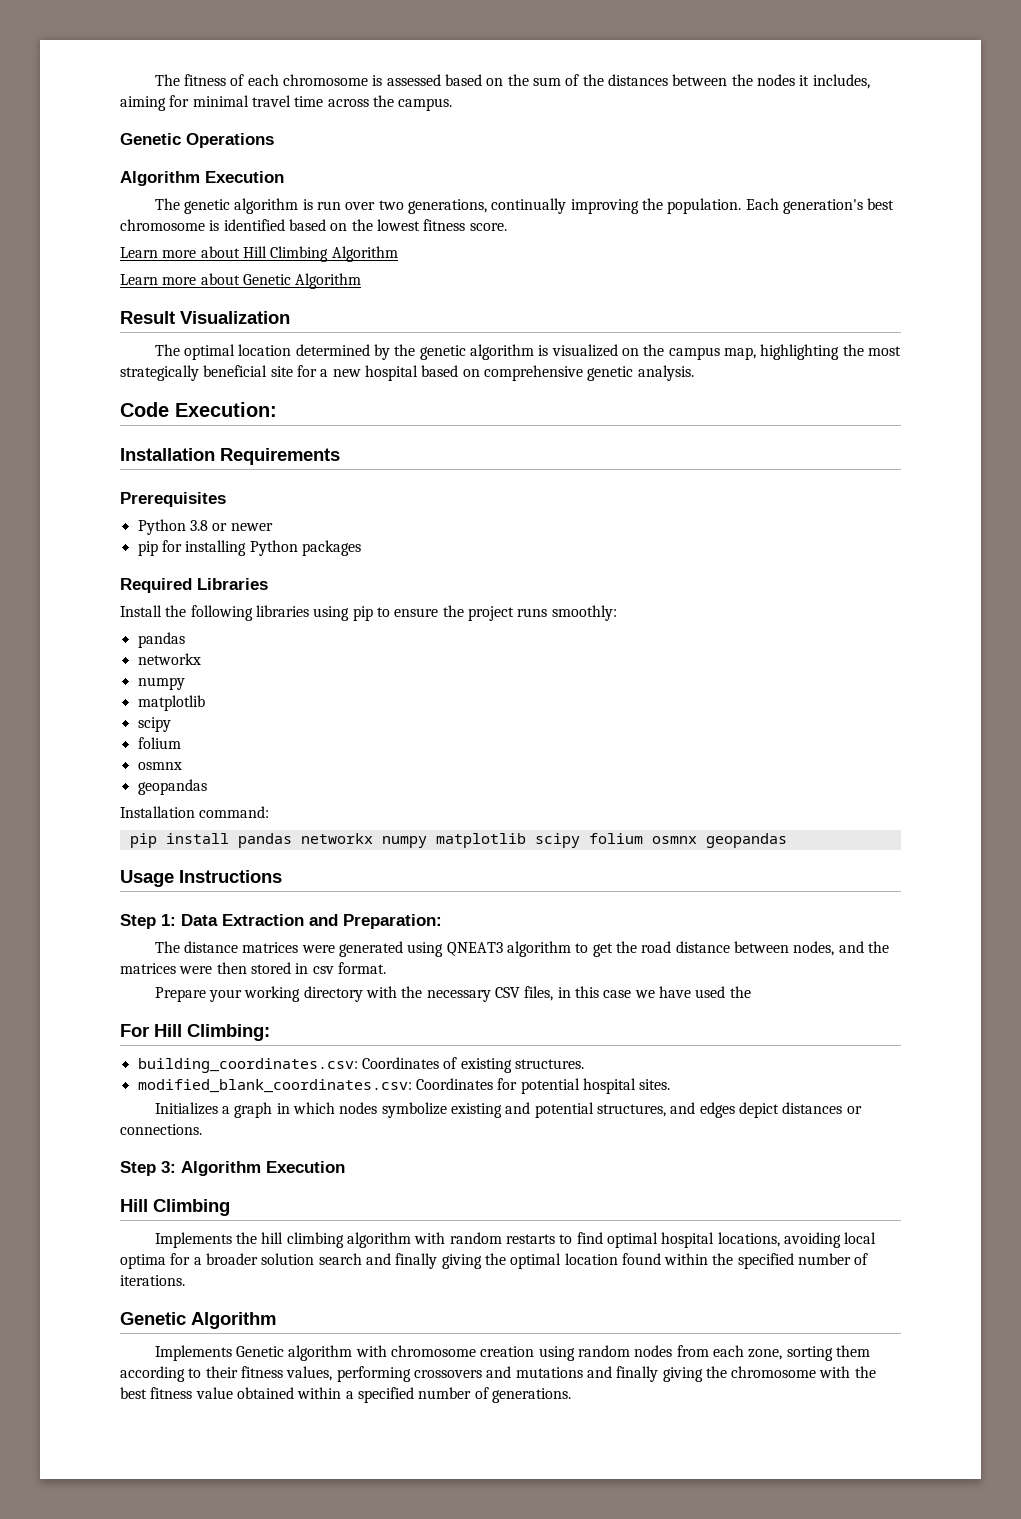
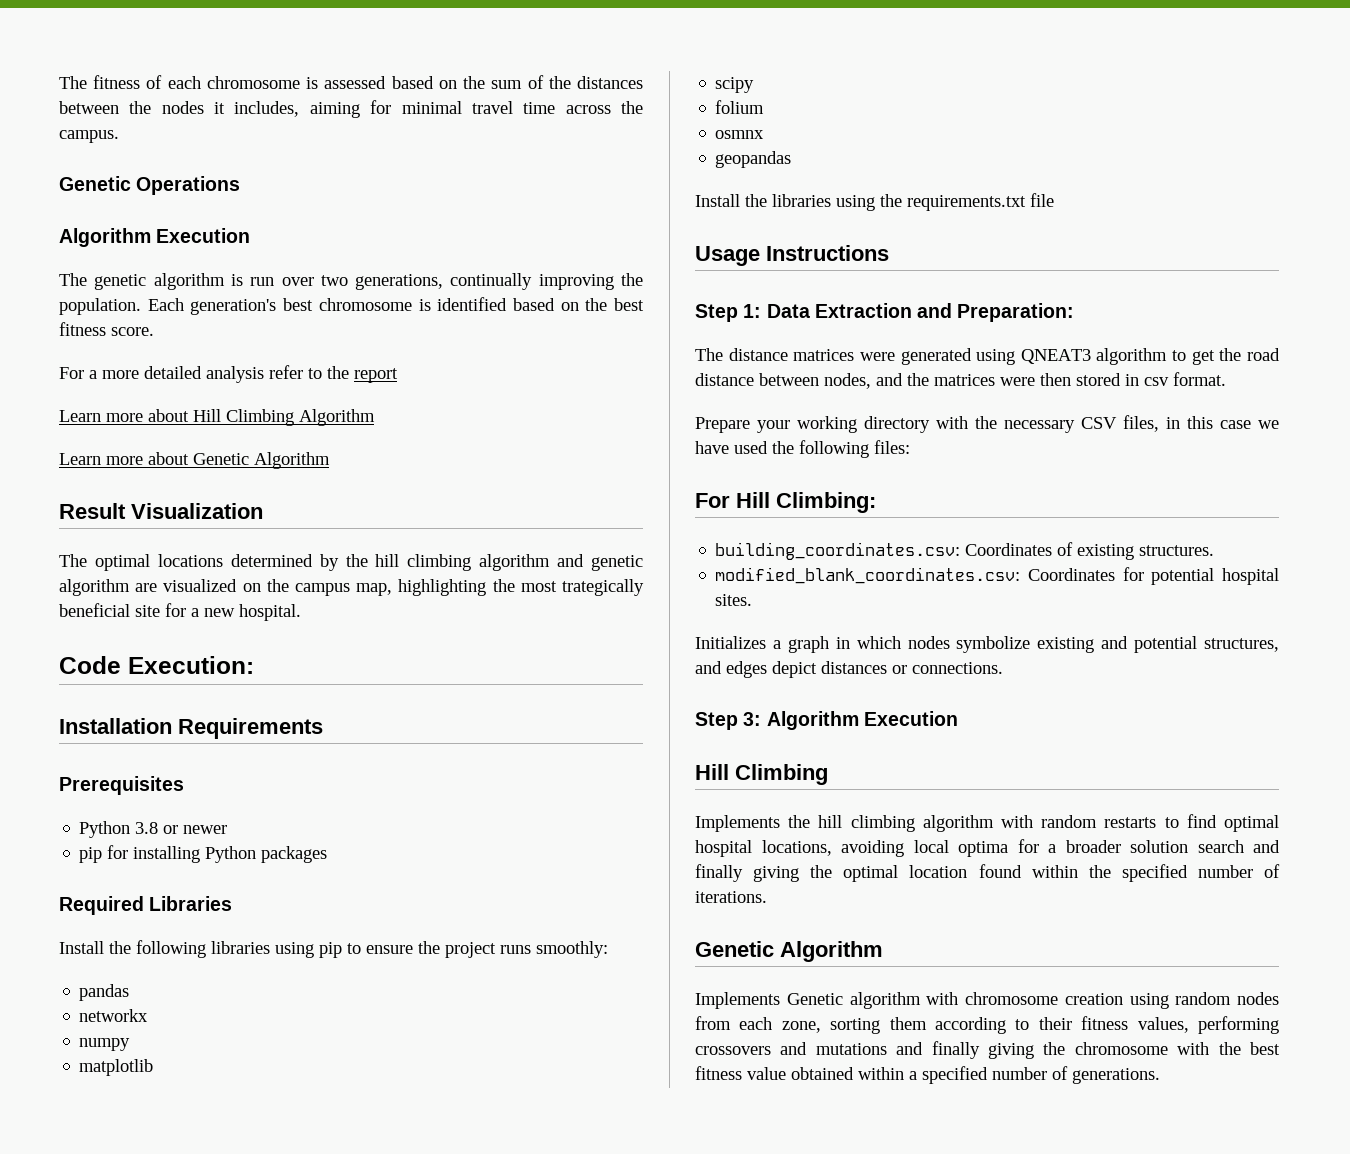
[376,219,420,231] lowest -> [614,298,644,311] best
(507, 227) none -> [59,365,398,383] // For a more detailed analysis refer to the report
[238,344,292,356] location -> [157,554,223,567] locations
[419,344,549,360] genetic algorithm is -> [375,554,643,571] [59,579,158,596] hill climbing algorithm and genetic algorithm are
[120,365,199,381] strategically -> [562,579,644,596] trategically
[364,365,694,381] hospital based on comprehensive genetic analysis. -> [239,604,301,621] hospital.
[120,806,270,818] [129,833,787,848] Installation command: // pip install pandas networkx numpy matplotlib scipy folium osmnx geopandas -> [695,193,1054,211] Install the libraries using the requirements.txt file
(751, 992) none -> [799,440,910,458] following files:

